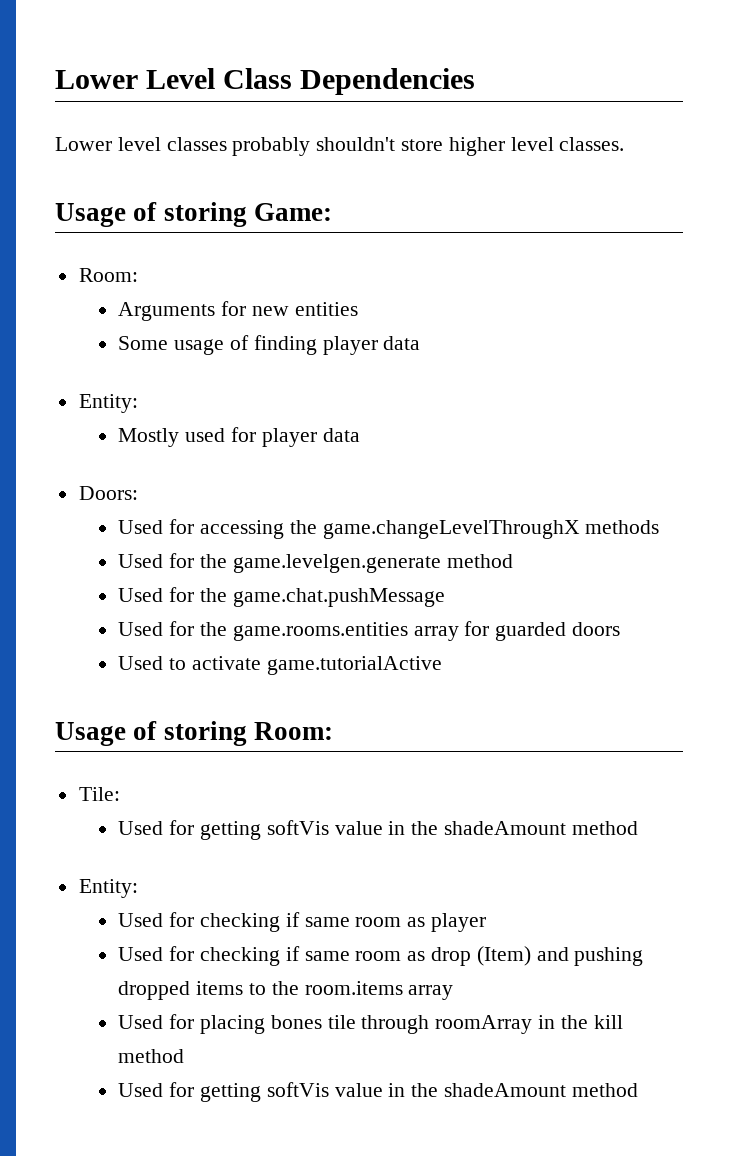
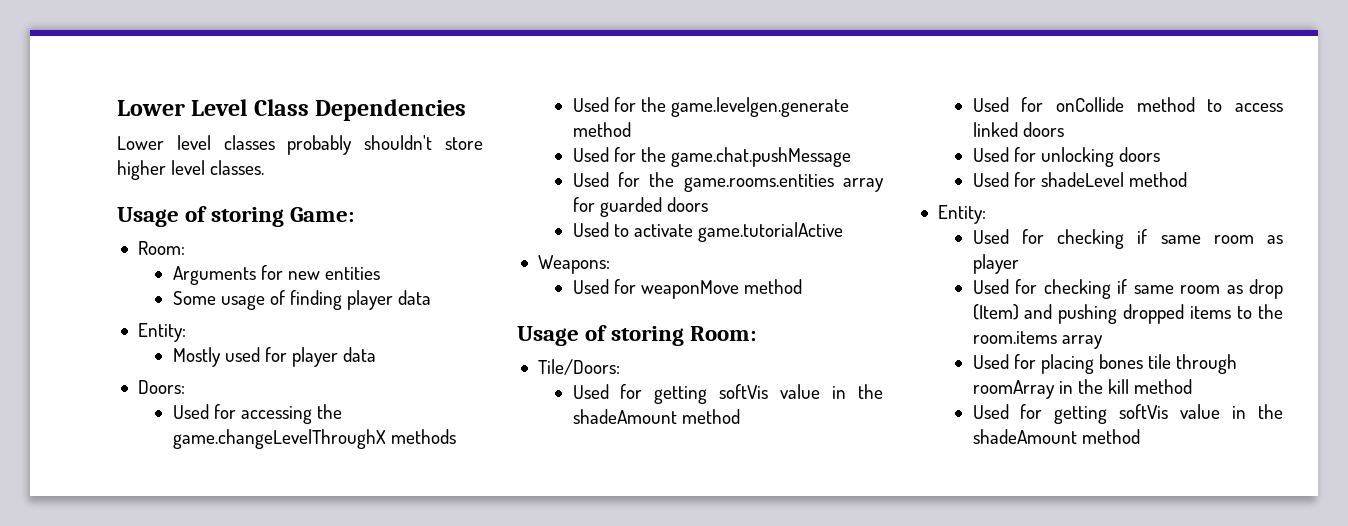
(442, 665) none -> [537,255,610,274] [572,279,802,299] // Weapons: // Used for weaponMove method
[78,787,120,801] [118,820,638,840] Tile: // Used for getting softVis value in the shadeAmount method -> [537,359,620,375] [572,384,883,404] [572,409,740,424] [972,97,1283,112] [972,122,1064,137] [972,147,1160,167] [972,172,1187,187] Tile/Doors: // Used for getting softVis value in the shadeAmount method // Used for onCollide method to access linked doors // Used for unlocking doors // Used for shadeLevel method

